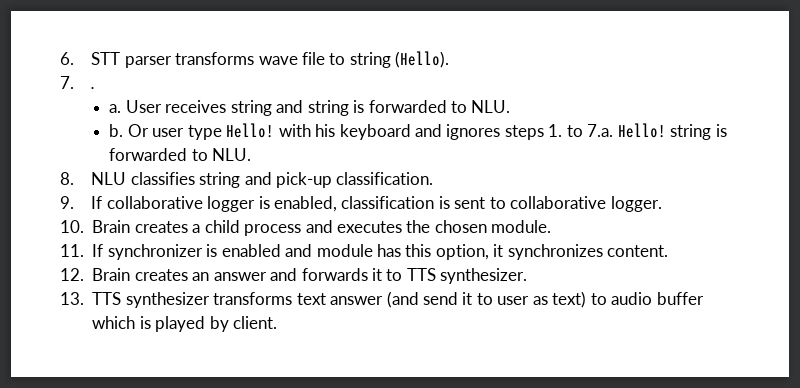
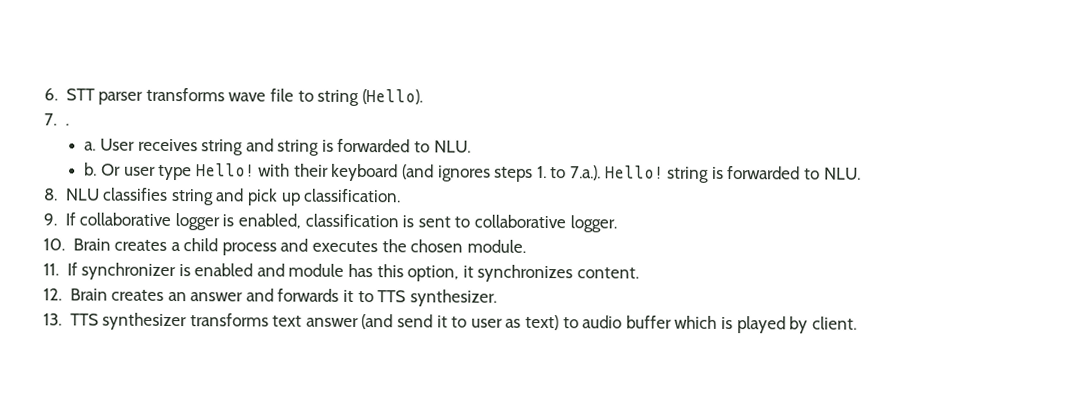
[315,124,442,140] his keyboard and -> [293,163,435,182] their keyboard (and
[587,124,614,137] 7.a. -> [570,165,602,181] 7.a.).
[276,172,333,188] pick-up -> [247,188,301,206] pick up

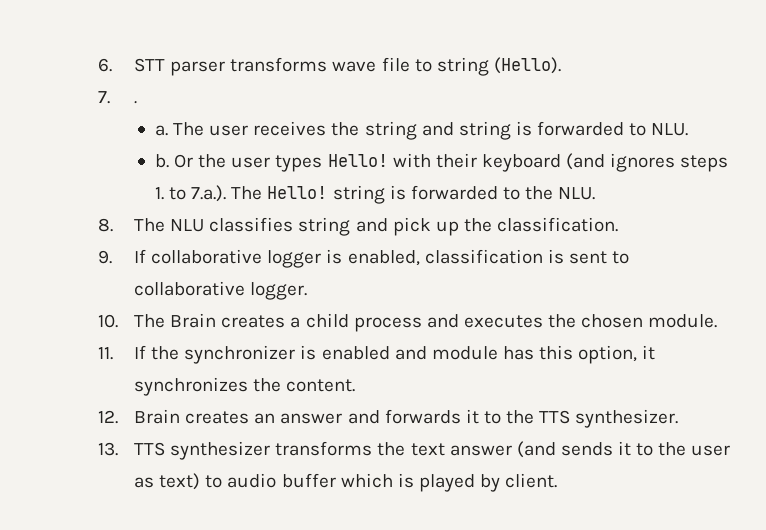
[99,138,198,152] User receives -> [173,121,360,136] The user receives the
[123,164,193,181] user type -> [198,154,323,172] the user types
(602, 173) none -> [231,186,263,200] The
(820, 174) none -> [525,186,554,200] the
(58, 194) none -> [134,218,166,232] The
(301, 199) none -> [463,218,492,232] the
(65, 244) none -> [134,314,166,328] The
(78, 269) none -> [151,346,180,360] the
(574, 273) none -> [253,378,282,392] the
(374, 297) none -> [506,410,535,424] the
(269, 320) none -> [377,442,406,456] the
[397,314,468,328] send it to -> [560,441,687,456] sends it to the

